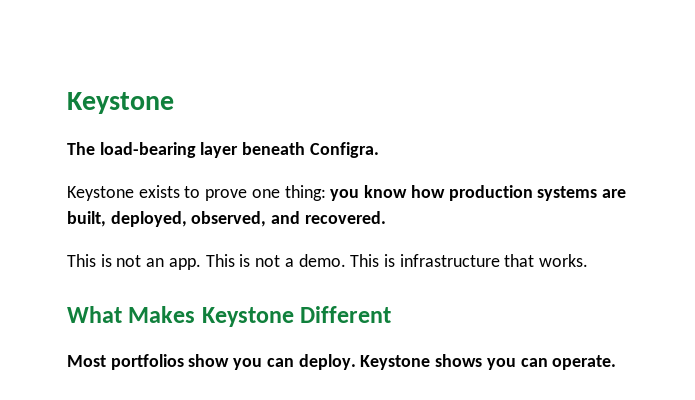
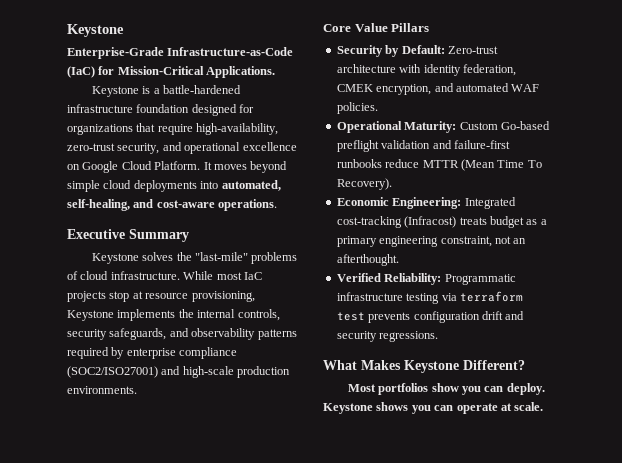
[67,142,379,158] [67,185,626,201] [67,211,386,227] [67,254,589,270] The load-bearing layer beneath Configra. // Keystone exists to prove one thing: you know how production systems are built, deployed, observed, and recovered. // This is not an app. This is not a demo. This is infrastructure that works. -> [67,47,294,59] [67,66,276,78] [91,85,241,97] [67,104,255,116] [67,123,279,135] [67,142,297,154] [67,161,288,173] [67,180,281,192] [67,199,278,211] [67,229,189,242] [91,252,298,264] [67,271,262,280] [67,291,255,302] [67,309,280,321] [67,328,297,340] [67,347,238,359] [67,366,291,378] [67,386,137,394] [323,23,430,32] [336,45,498,57] [336,64,516,76] [336,83,540,95] [336,102,378,114] [336,121,550,133] [336,140,510,152] [336,159,542,171] [336,178,392,190] [336,197,516,209] [336,216,547,228] [336,236,527,247] [336,254,399,266] [336,273,516,285] [336,291,523,304] [336,311,525,323] [336,331,439,342] Enterprise-Grade Infrastructure-as-Code (IaC) for Mission-Critical Applications. // Keystone is a battle-hardened infrastructure foundation designed for organizations that require high-availability, zero-trust security, and operational excellence on Google Cloud Platform. It moves beyond simple cloud deployments into automated, self-healing, and cost-aware operations. // Executive Summary // Keystone solves the "last-mile" problems of cloud infrastructure. While most IaC projects stop at resource provisioning, Keystone implements the internal controls, security safeguards, and observability patterns required by enterprise compliance (SOC2/ISO27001) and high-scale production environments. // Core Value Pillars // Security by Default: Zero-trust architecture with identity federation, CMEK encryption, and automated WAF policies. // Operational Maturity: Custom Go-based preflight validation and failure-first runbooks reduce MTTR (Mean Time To Recovery). // Economic Engineering: Integrated cost-tracking (Infracost) treats budget as a primary engineering constraint, not an afterthought. // Verified Reliability: Programmatic infrastructure testing via terraform test prevents configuration drift and security regressions.
[300,306,392,323] Different -> [463,360,525,370] Different?
[552,355,617,370] operate. -> [456,402,544,414] operate at scale.

